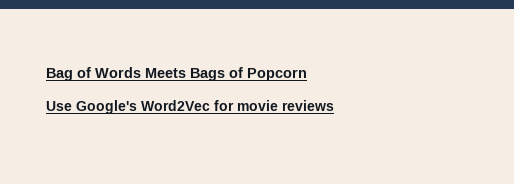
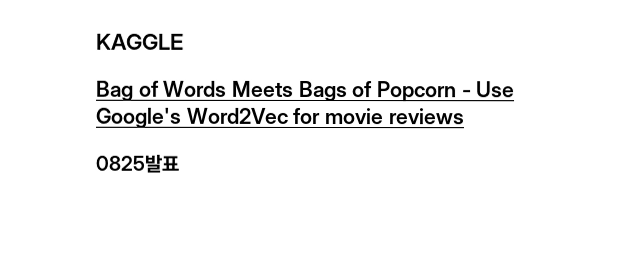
(46, 74) none -> [96,33,184,50] KAGGLE //
(307, 74) // -> [461,89,472,98] -
(334, 105) none -> [95,154,179,173] // 0825발표

